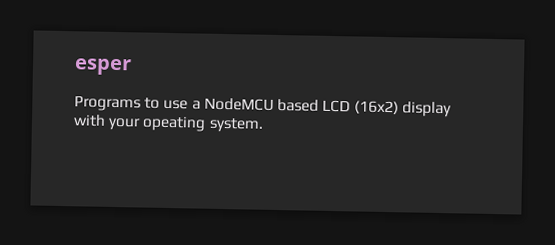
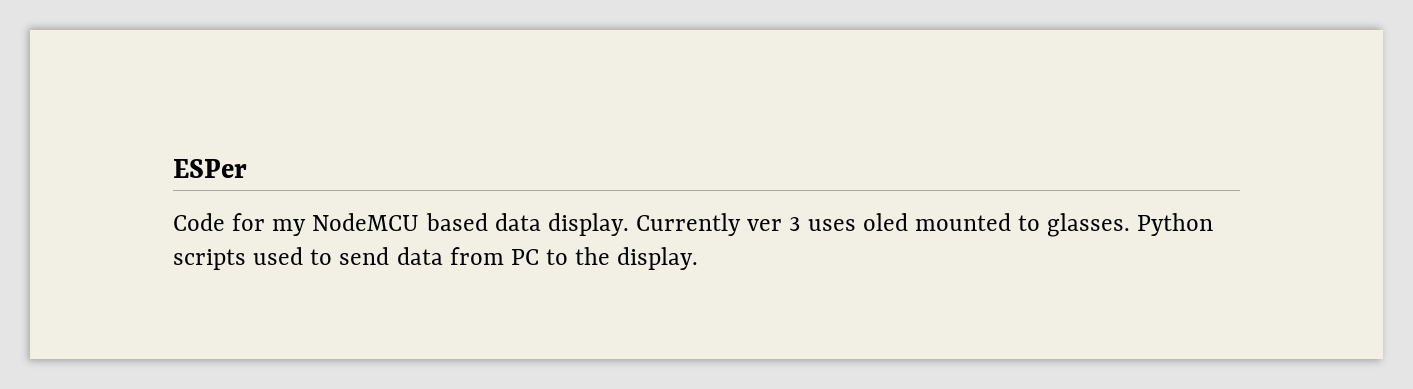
[74,58,132,76] [74,95,453,118] [73,114,264,133] esper // Programs to use a NodeMCU based LCD (16x2) display with your opeating system. -> [173,159,247,178] [173,213,1214,237] [173,247,699,270] ESPer // Code for my NodeMCU based data display. Currently ver 3 uses oled mounted to glasses. Python scripts used to send data from PC to the display.

